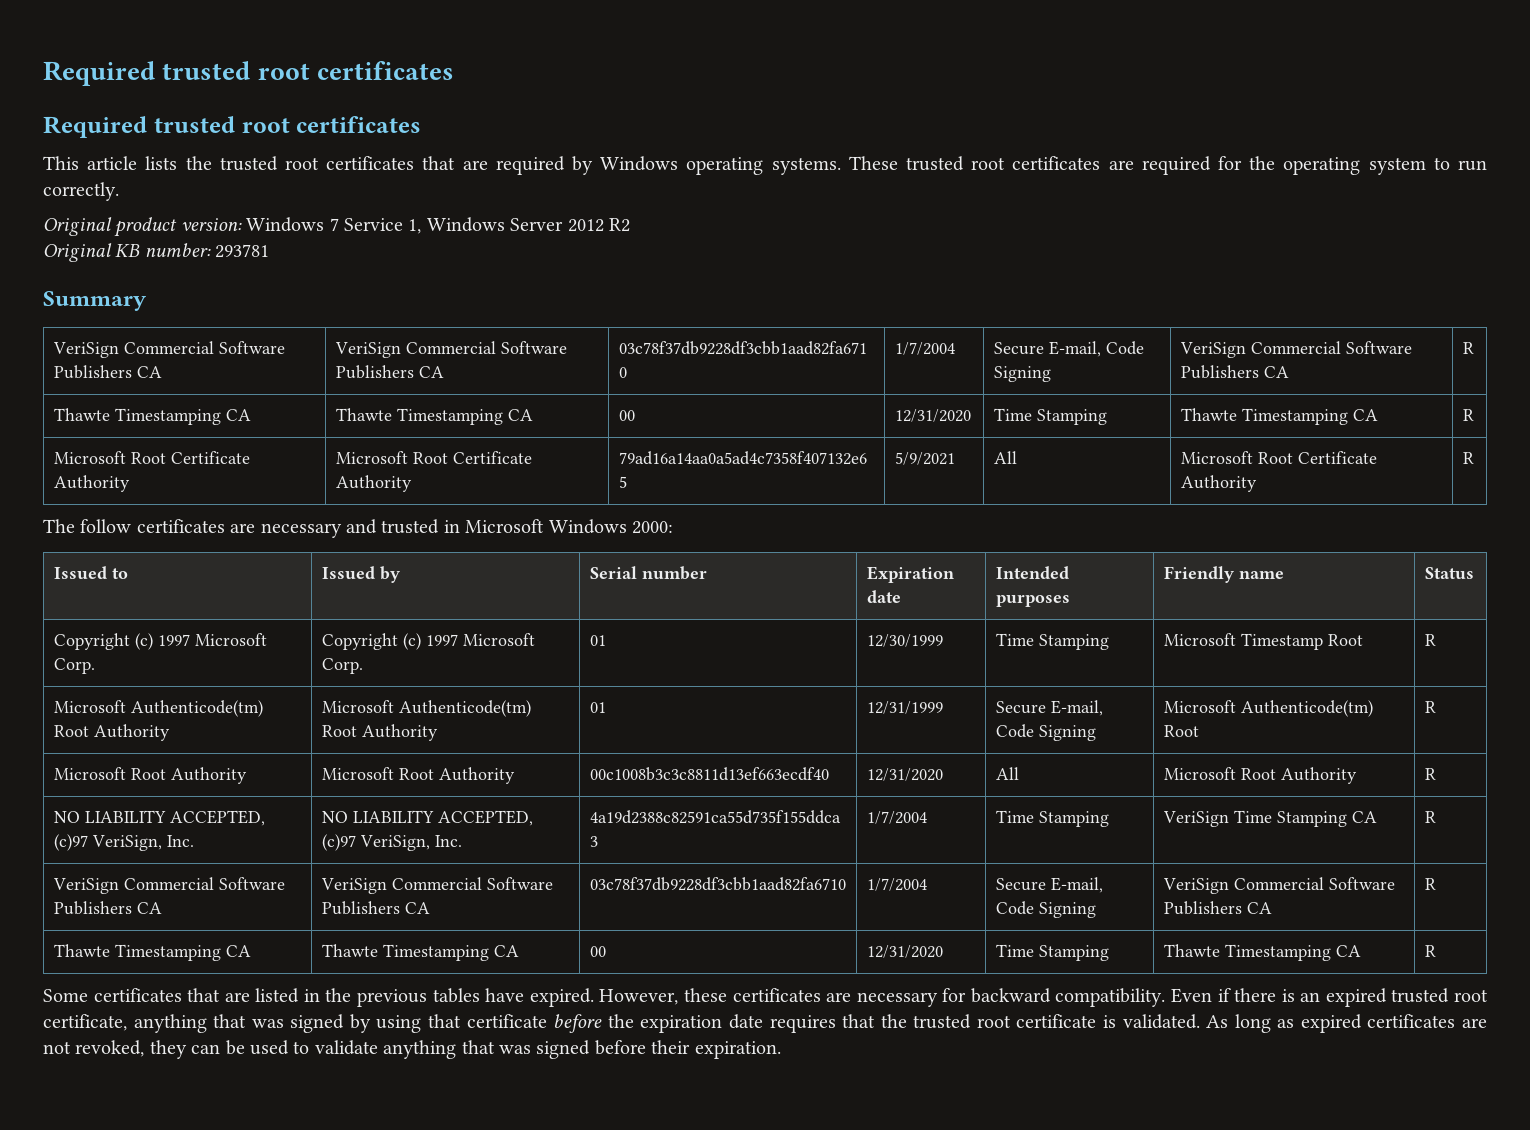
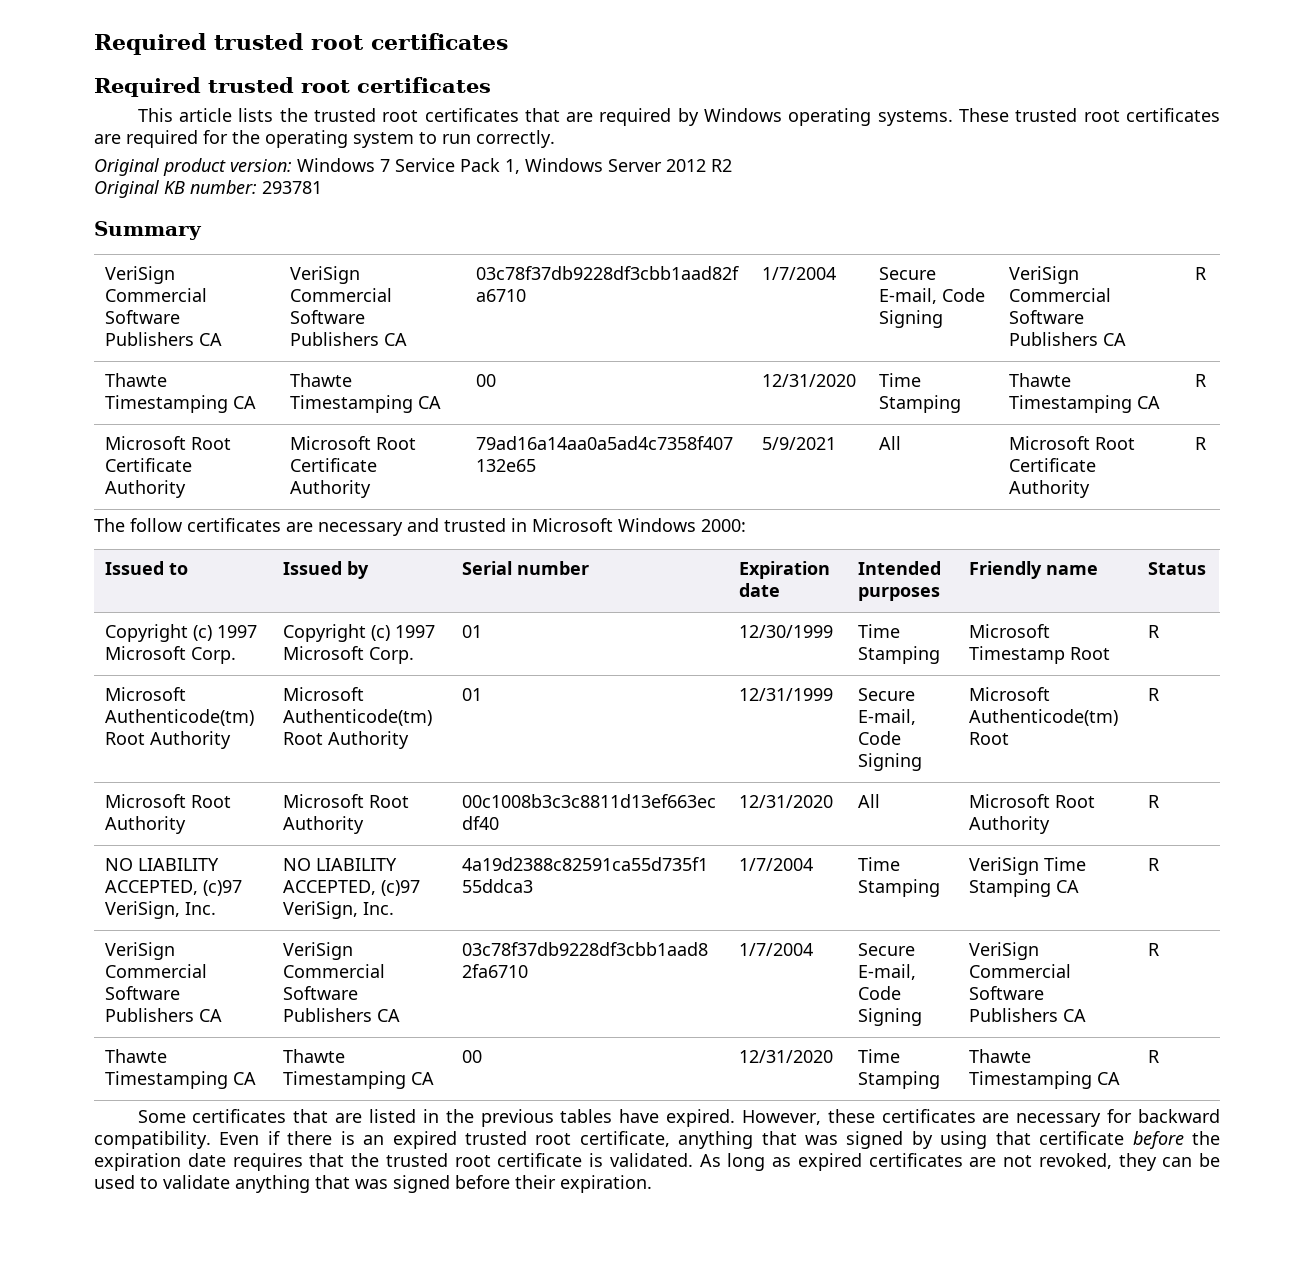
(403, 224) none -> [460,158,500,172] Pack

